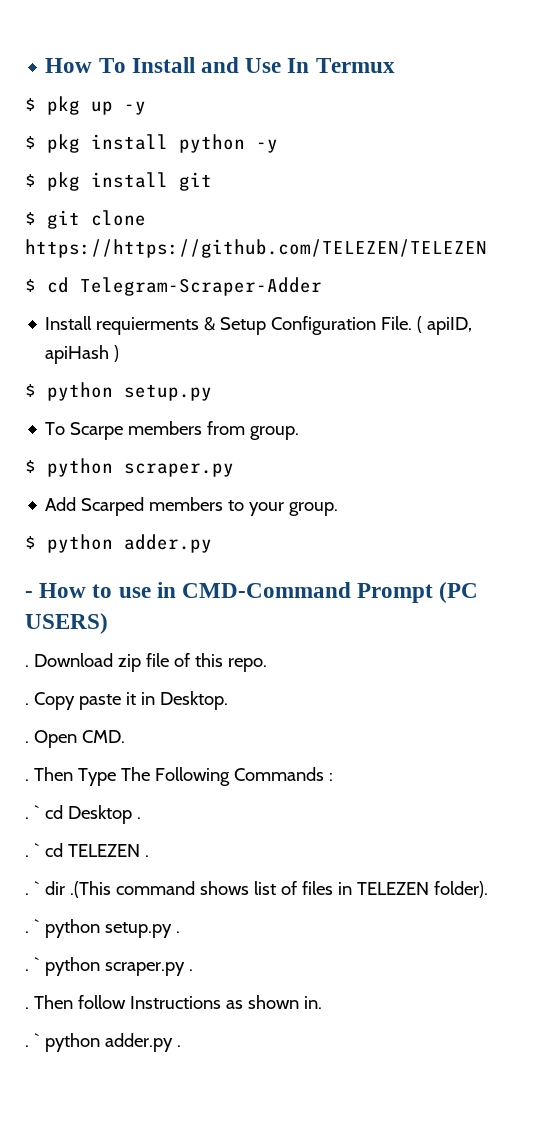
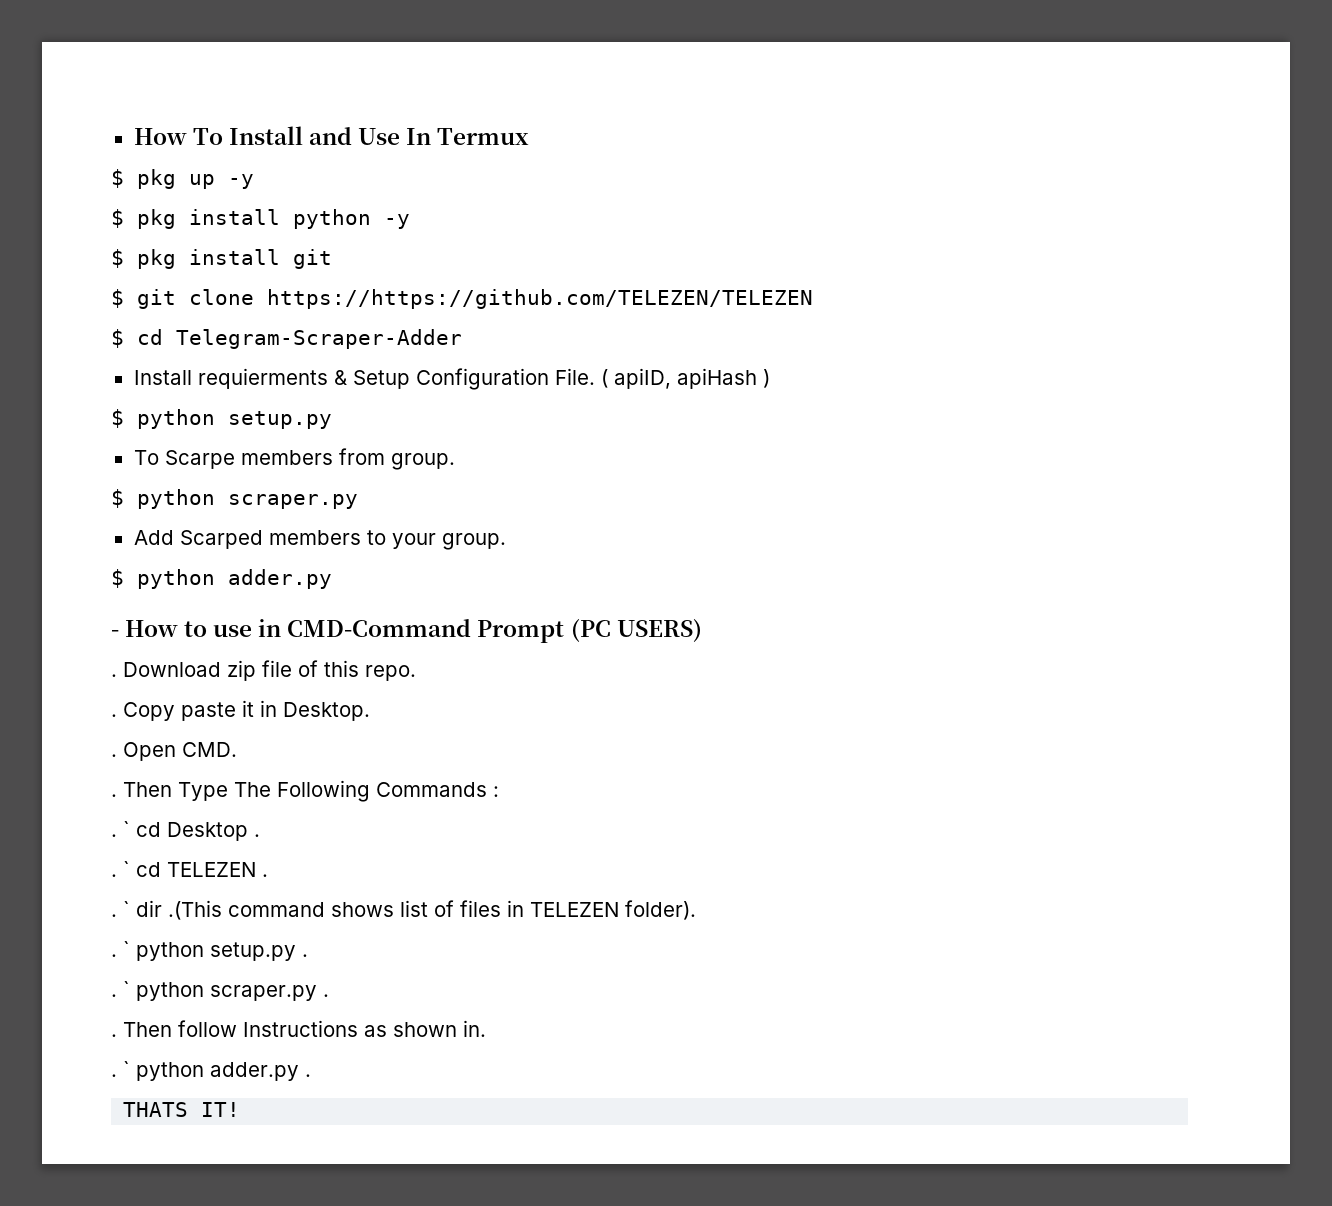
(181, 1046) none -> [123,1102,241,1117] // THATS IT!

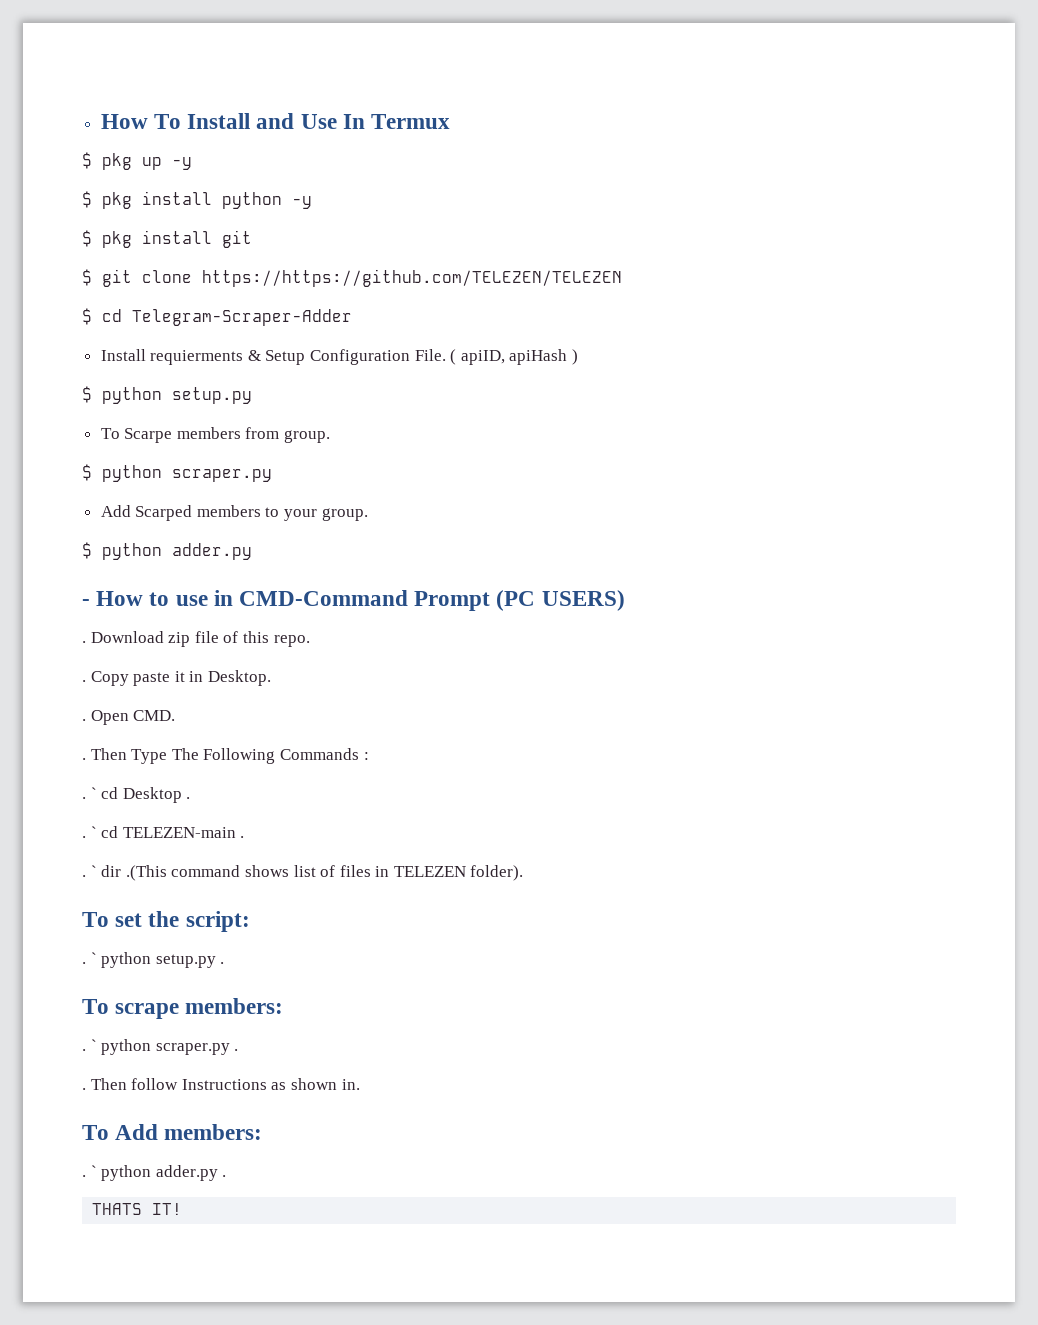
[167,862,256,877] TELEZEN -> [122,827,236,838] TELEZEN-main
(696, 910) none -> [82,911,250,932] // To set the script:
(308, 955) none -> [82,998,284,1019] // To scrape members:
(486, 1028) none -> [82,1124,263,1140] // To Add members:

